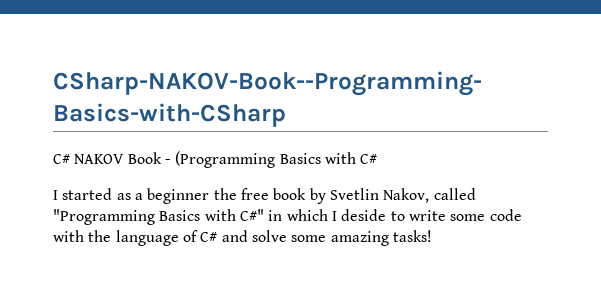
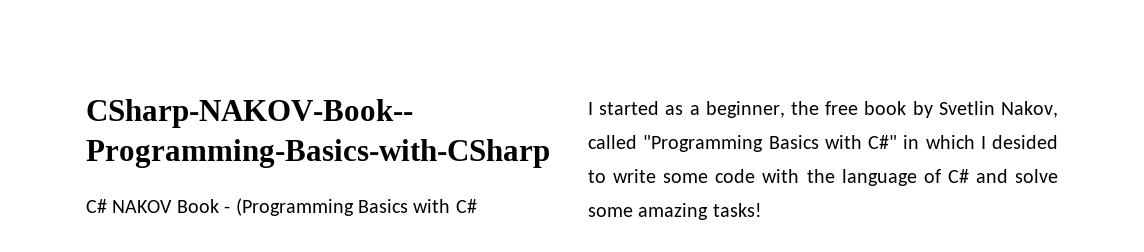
[147,188,210,204] beginner -> [705,101,785,118] beginner,
[341,209,387,221] deside -> [992,135,1058,149] desided

